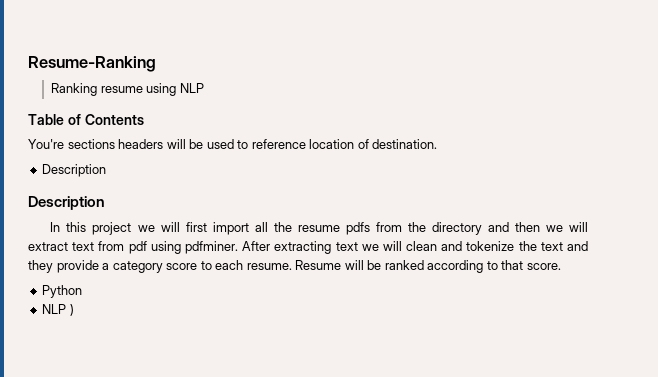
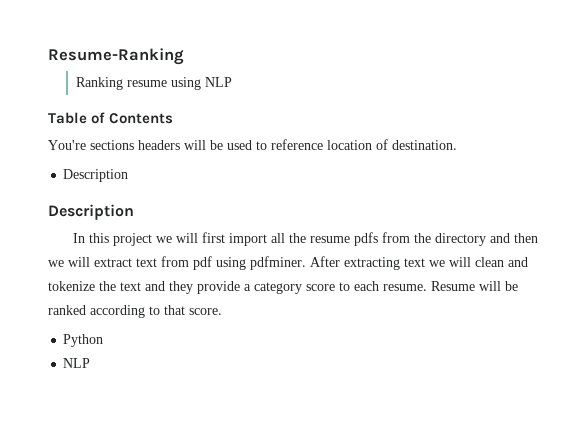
[69,304,74,316] ) -> (91, 363) none

